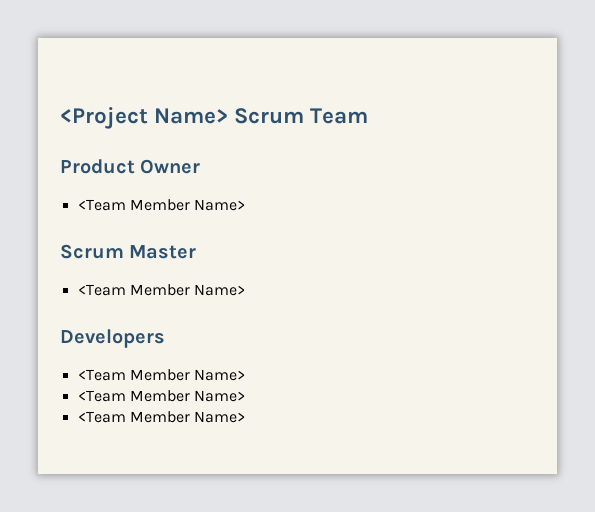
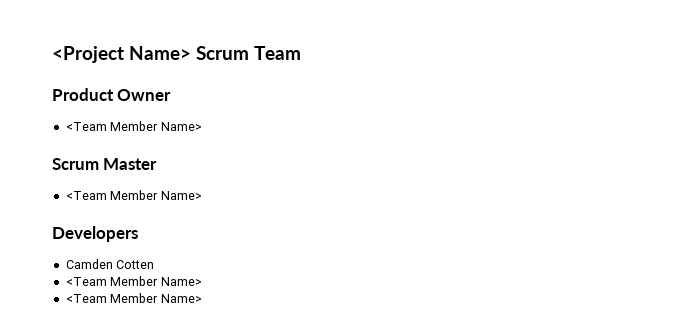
[77,369,246,381] <Team Member Name> -> [65,259,155,269] Camden Cotten

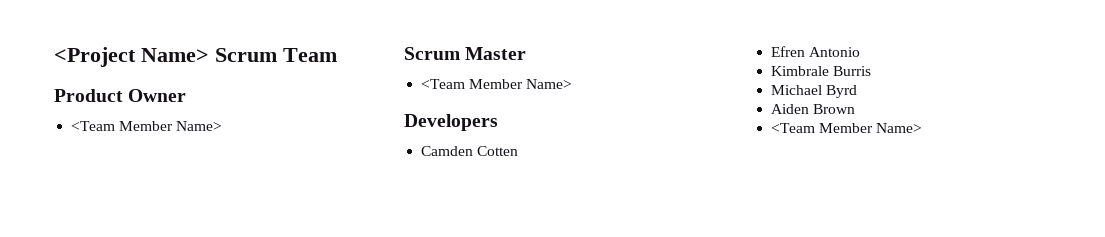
[65,276,202,286] <Team Member Name> -> [771,46,861,57] [771,66,872,76] [771,85,858,98] [771,104,856,114] Efren Antonio // Kimbrale Burris // Michael Byrd // Aiden Brown

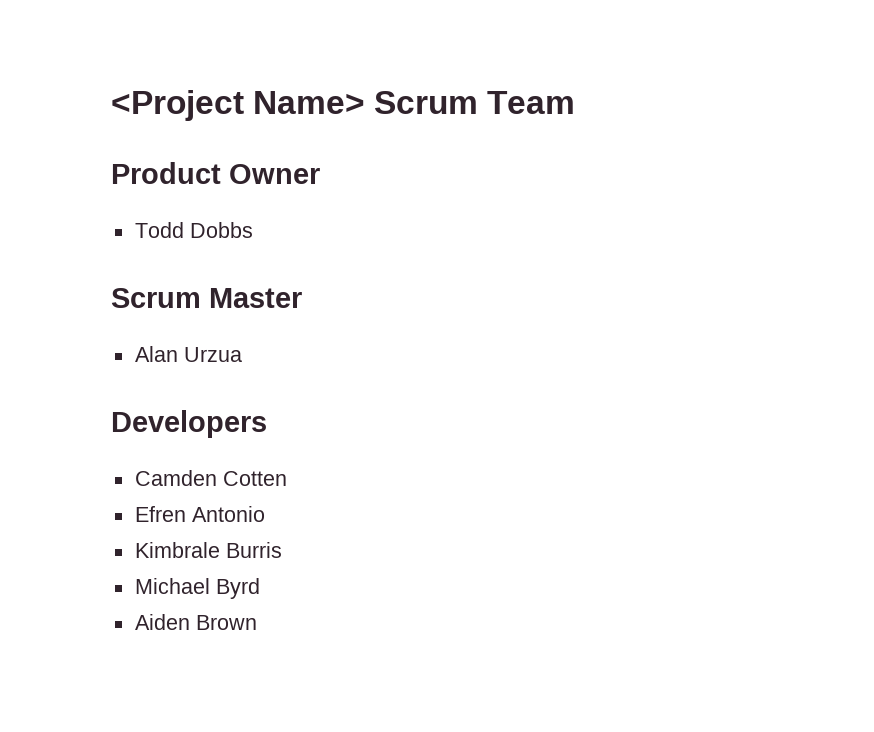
[71,121,223,131] <Team Member Name> -> [134,222,253,238] Todd Dobbs
[421,79,573,89] <Team Member Name> -> [134,346,242,362] Alan Urzua
[771,123,923,133] // <Team Member Name> -> (257, 622) none

